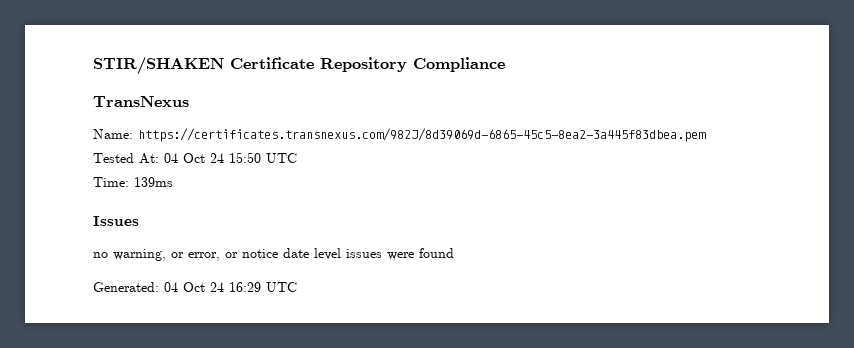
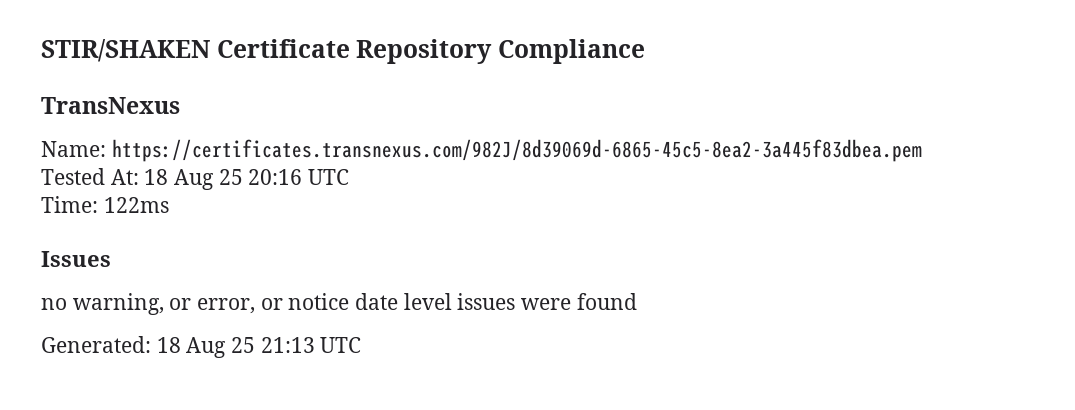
[164,152,261,163] 04 Oct 24 15:50 -> [144,169,303,190] 18 Aug 25 20:16
[134,177,173,187] 139ms -> [103,197,169,213] 122ms
[164,282,261,292] 04 Oct 24 16:29 -> [156,337,315,358] 18 Aug 25 21:13

